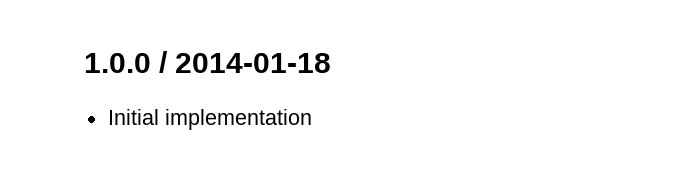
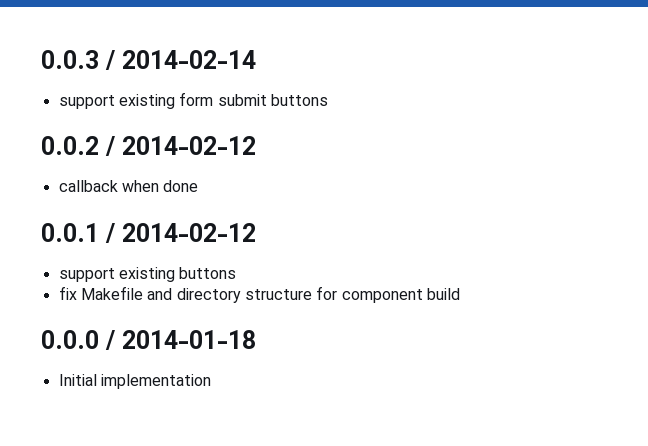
[84,53,151,73] 1.0.0 -> [41,50,256,70] [58,92,328,109] [41,136,256,156] [58,180,199,192] [41,223,256,243] [58,267,237,282] [58,286,460,303] [41,330,99,349] 0.0.3 / 2014-02-14 // support existing form submit buttons // 0.0.2 / 2014-02-12 // callback when done // 0.0.1 / 2014-02-12 // support existing buttons // fix Makefile and directory structure for component build // 0.0.0

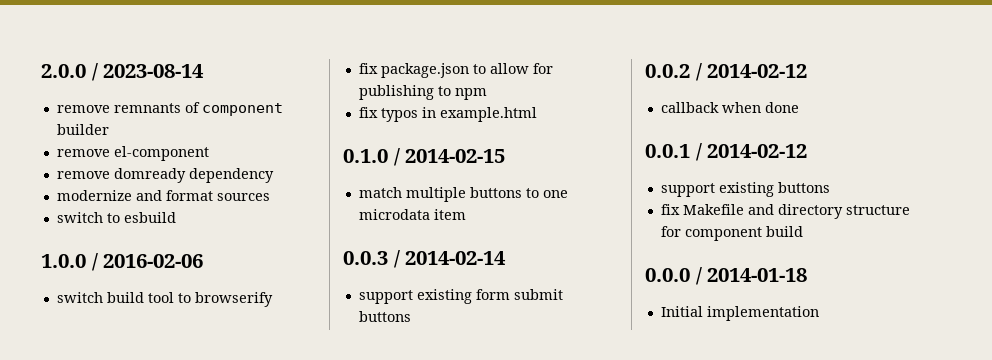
(41, 59) none -> [41,63,205,81] [56,102,283,116] [56,124,109,135] [56,146,209,161] [56,168,274,183] [56,190,270,201] [56,212,176,223] [41,253,204,271] [56,292,273,307] [358,63,553,78] [358,85,487,100] [358,107,537,122] [343,148,506,166] [358,187,568,202] [358,209,466,220] 2.0.0 / 2023-08-14 // remove remnants of component builder // remove el-component // remove domready dependency // modernize and format sources // switch to esbuild // 1.0.0 / 2016-02-06 // switch build tool to browserify // fix package.json to allow for publishing to npm // fix typos in example.html // 0.1.0 / 2014-02-15 // match multiple buttons to one microdata item //

